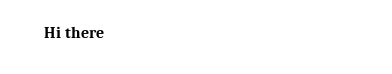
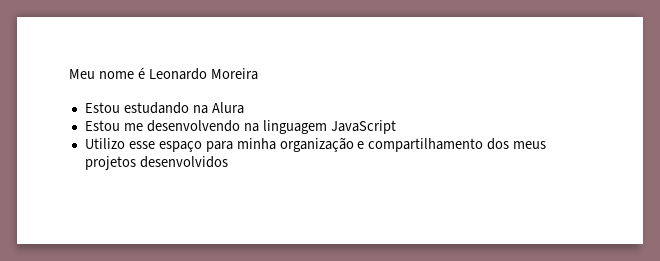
[44,26,105,38] Hi there -> [69,67,258,80] [84,102,244,114] [84,120,396,134] [84,137,547,152] [84,156,228,170] Meu nome é Leonardo Moreira // Estou estudando na Alura // Estou me desenvolvendo na linguagem JavaScript // Utilizo esse espaço para minha organização e compartilhamento dos meus projetos desenvolvidos

